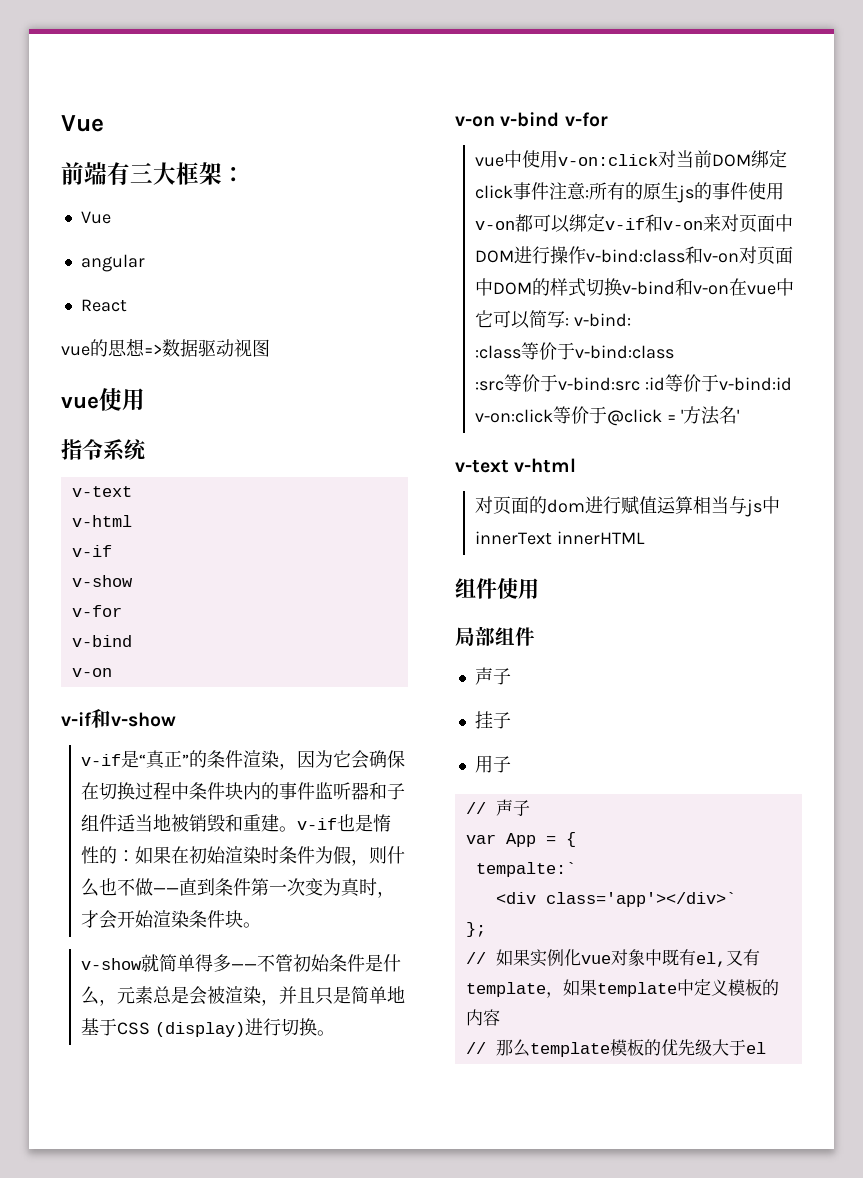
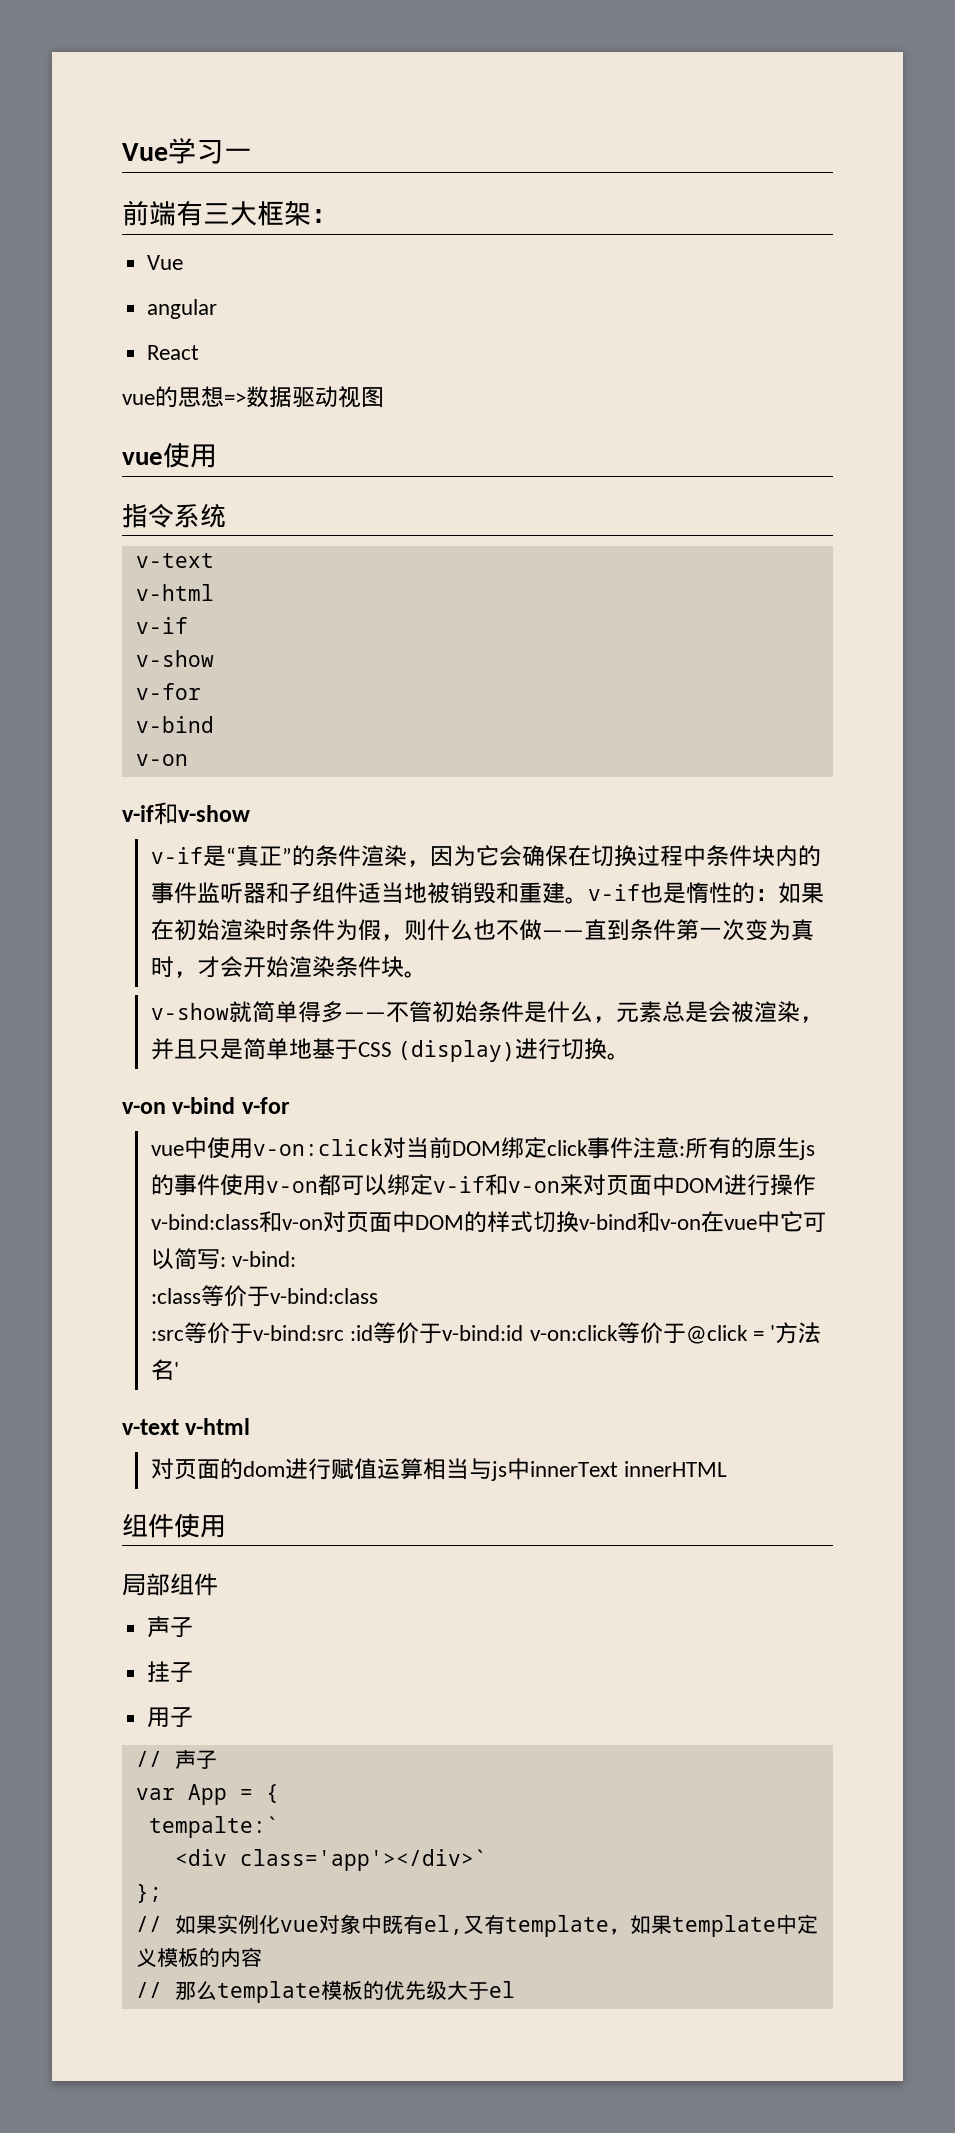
[61,115,104,132] Vue -> [122,138,252,164] Vue学习一

